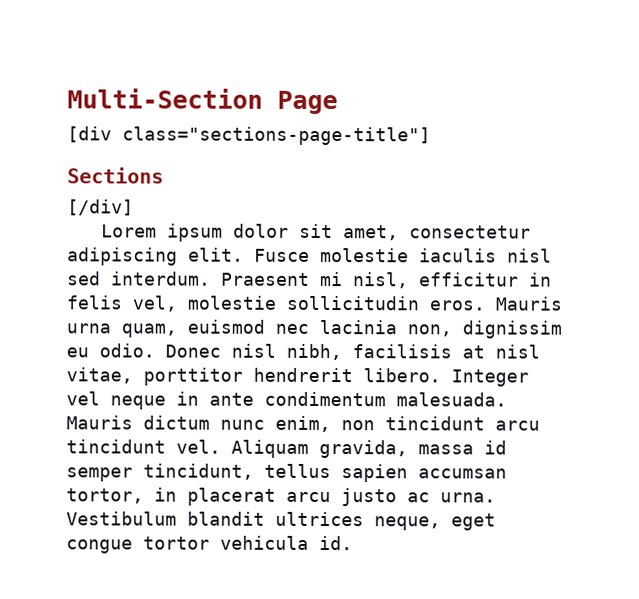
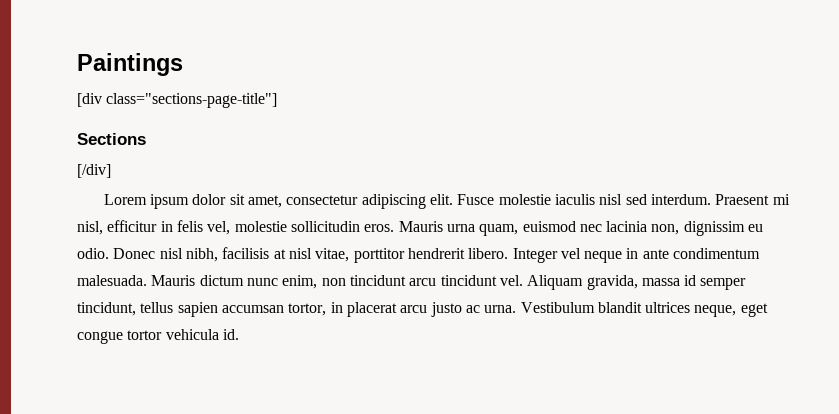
[67,88,338,115] Multi-Section Page -> [77,53,183,76] Paintings

